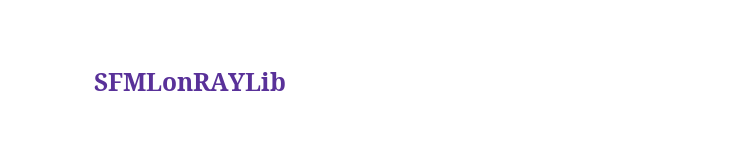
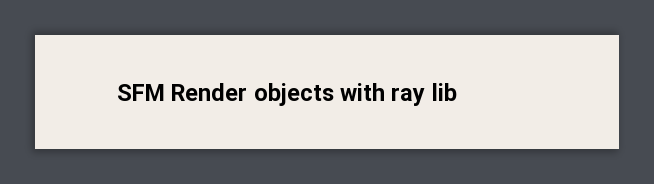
[94,72,286,91] SFMLonRAYLib -> [117,83,457,106] SFM Render objects with ray lib

